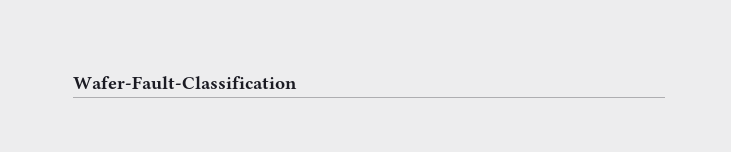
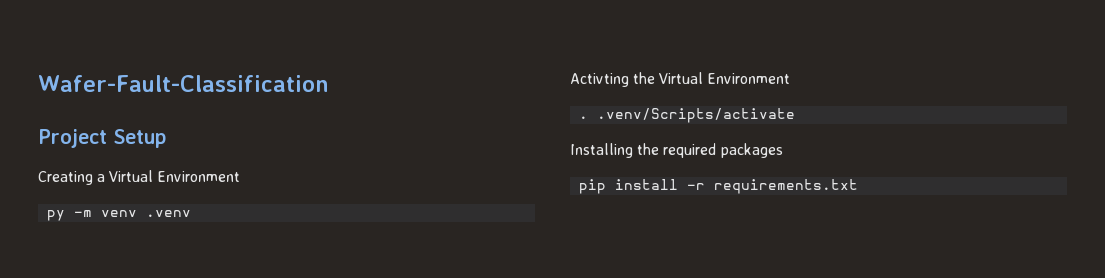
(297, 83) none -> [38,129,166,148] [38,170,240,185] [47,210,192,221] [570,72,790,87] [579,108,796,123] [570,143,783,158] [579,179,859,194] // Project Setup // Creating a Virtual Environment // py -m venv .venv // Activting the Virtual Environment // . .venv/Scripts/activate // Installing the required packages // pip install -r requirements.txt

